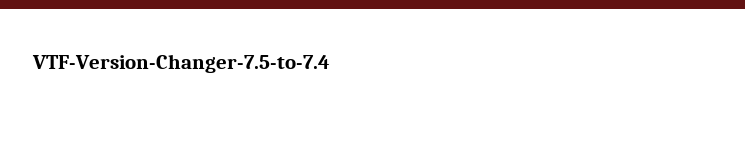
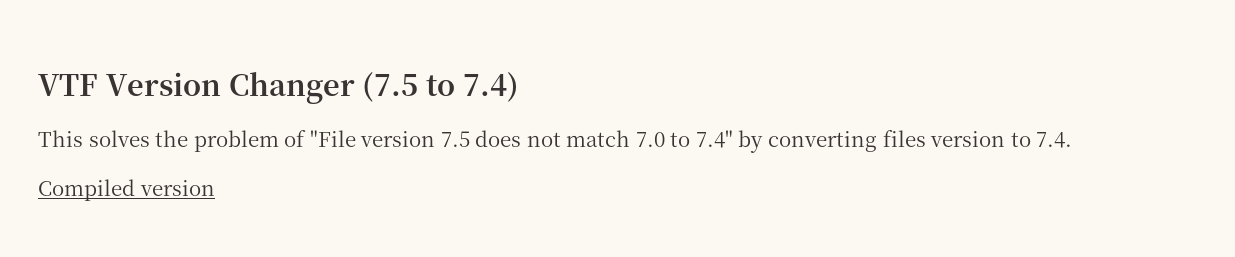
[32,54,330,73] VTF-Version-Changer-7.5-to-7.4 -> [38,72,520,104] [38,130,1073,153] [38,179,215,201] VTF Version Changer (7.5 to 7.4) // This solves the problem of "File version 7.5 does not match 7.0 to 7.4" by converting files version to 7.4. // Compiled version

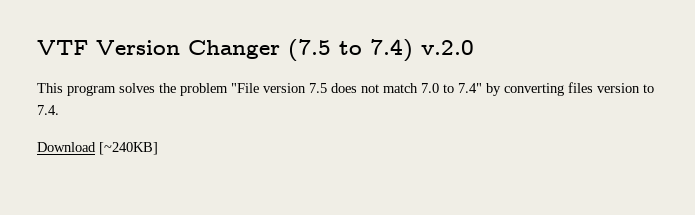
(520, 87) none -> [421,40,474,55] v.2.0
(83, 138) none -> [67,85,116,96] program
[284,130,307,147] of -> (228, 89) none
[38,179,215,201] Compiled version -> [37,142,158,155] Download [~240KB]

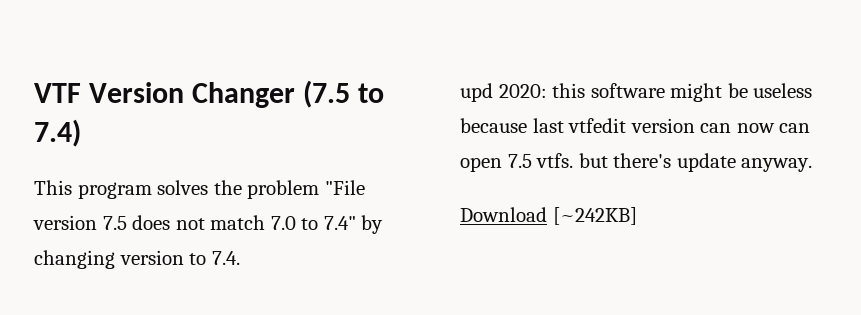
[421,40,474,55] v.2.0 -> (81, 133) none
[504,82,593,96] converting files -> [34,250,115,269] changing
(59, 110) none -> [460,83,813,102] [460,118,811,133] [460,153,813,172] // upd 2020: this software might be useless because last vtfedit version can now can open 7.5 vtfs. but there's update anyway.
[99,142,158,155] [~240KB] -> [552,207,637,225] [~242KB]

